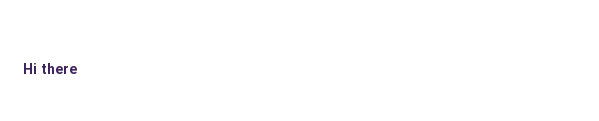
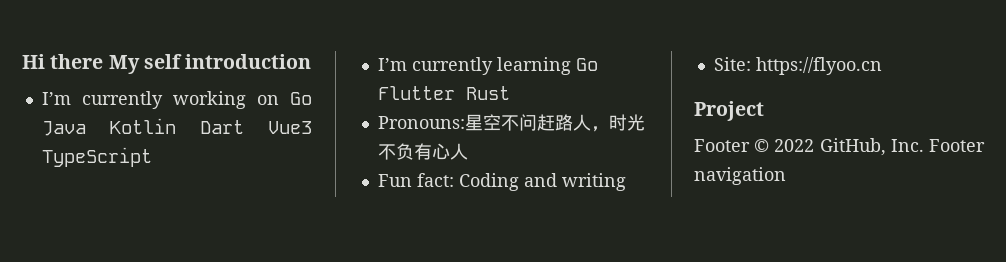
(77, 68) none -> [108,54,312,74] [41,91,312,109] [41,118,312,136] [41,147,152,167] [377,57,598,75] [377,86,510,100] [377,114,645,132] [377,143,468,160] [377,173,626,191] [713,57,882,75] [694,101,764,121] [694,138,985,156] [694,167,786,185] My self introduction // I’m currently working on Go Java Kotlin Dart Vue3 TypeScript // I’m currently learning Go Flutter Rust // Pronouns:星空不问赶路人，时光不负有心人 // Fun fact: Coding and writing // Site: https://flyoo.cn // Project // Footer © 2022 GitHub, Inc. Footer navigation

